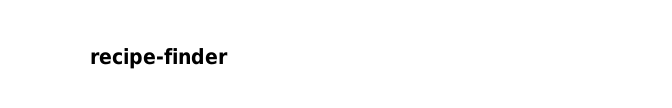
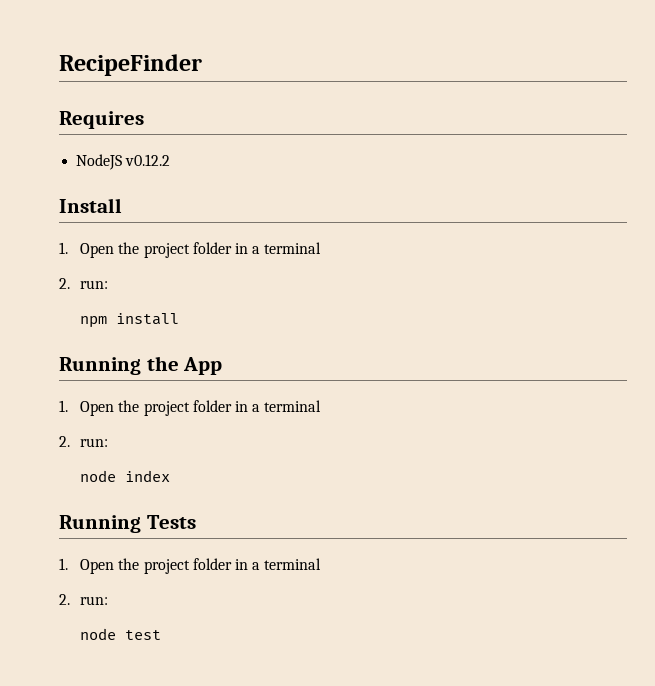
[90,48,228,69] recipe-finder -> [59,54,202,76] [59,111,144,129] [76,154,171,170] [59,198,122,213] [59,242,322,258] [59,278,109,289] [80,313,180,328] [59,356,223,375] [59,400,322,416] [59,436,109,447] [80,470,171,482] [59,515,196,533] [59,558,322,574] [59,594,109,605] [80,628,162,640] RecipeFinder // Requires // NodeJS v0.12.2 // Install // 1. Open the project folder in a terminal // 2. run: // npm install // Running the App // 1. Open the project folder in a terminal // 2. run: // node index // Running Tests // 1. Open the project folder in a terminal // 2. run: // node test

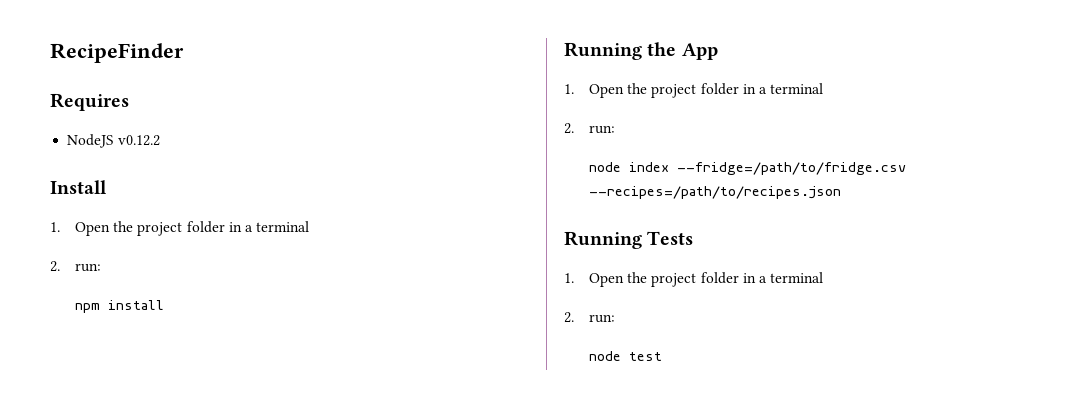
(171, 476) none -> [677,162,907,175] [589,186,842,199] --fridge=/path/to/fridge.csv --recipes=/path/to/recipes.json

